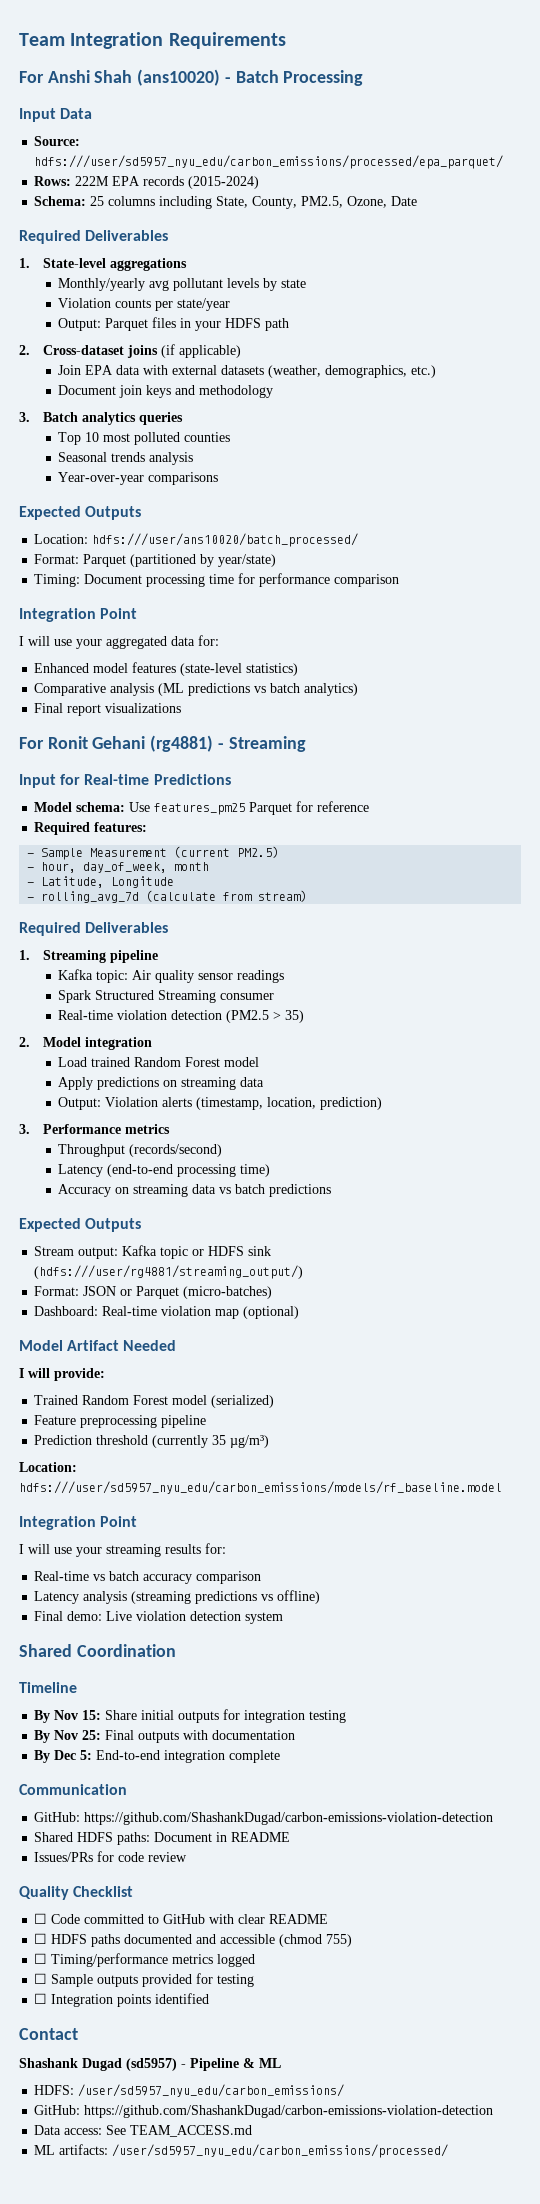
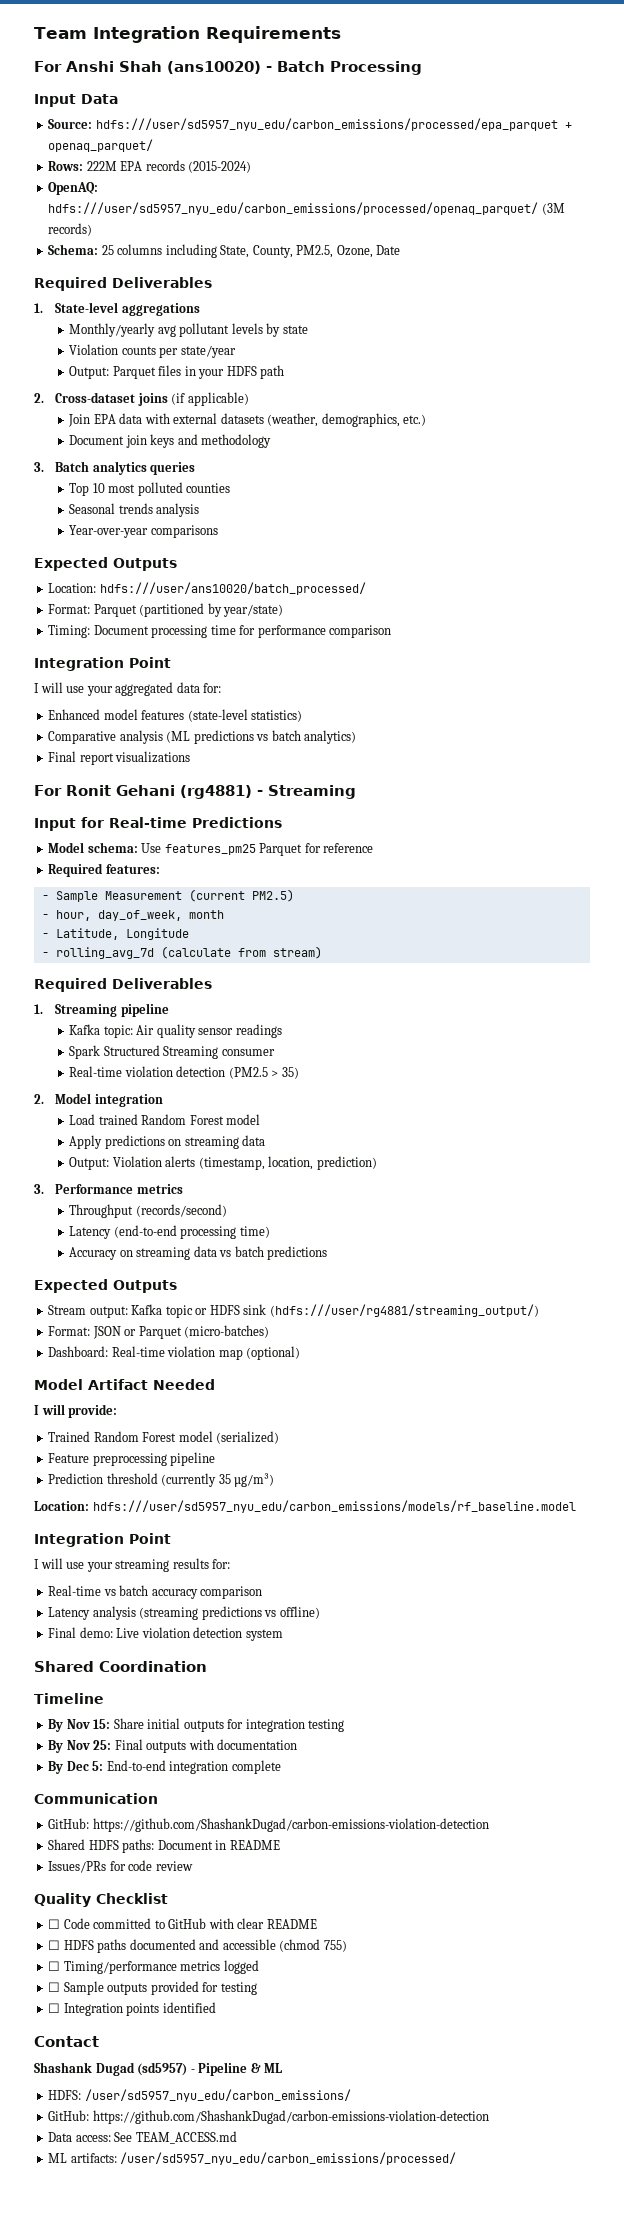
[34,155,504,169] hdfs:///user/sd5957_nyu_edu/carbon_emissions/processed/epa_parquet/ -> [95,118,572,131] [48,139,154,152] hdfs:///user/sd5957_nyu_edu/carbon_emissions/processed/epa_parquet + openaq_parquet/
(260, 182) none -> [48,182,99,195] [48,202,565,215] [48,223,93,236] // OpenAQ: hdfs:///user/sd5957_nyu_edu/carbon_emissions/processed/openaq_parquet/ (3M records)

